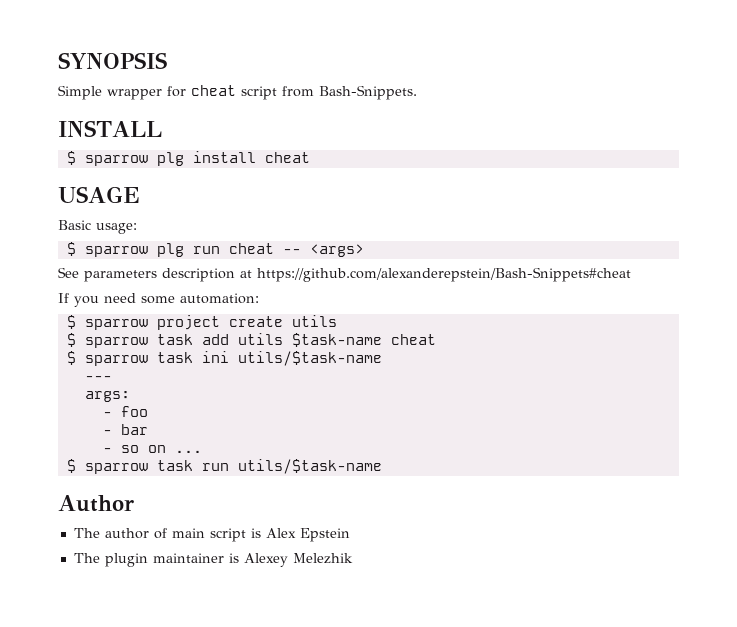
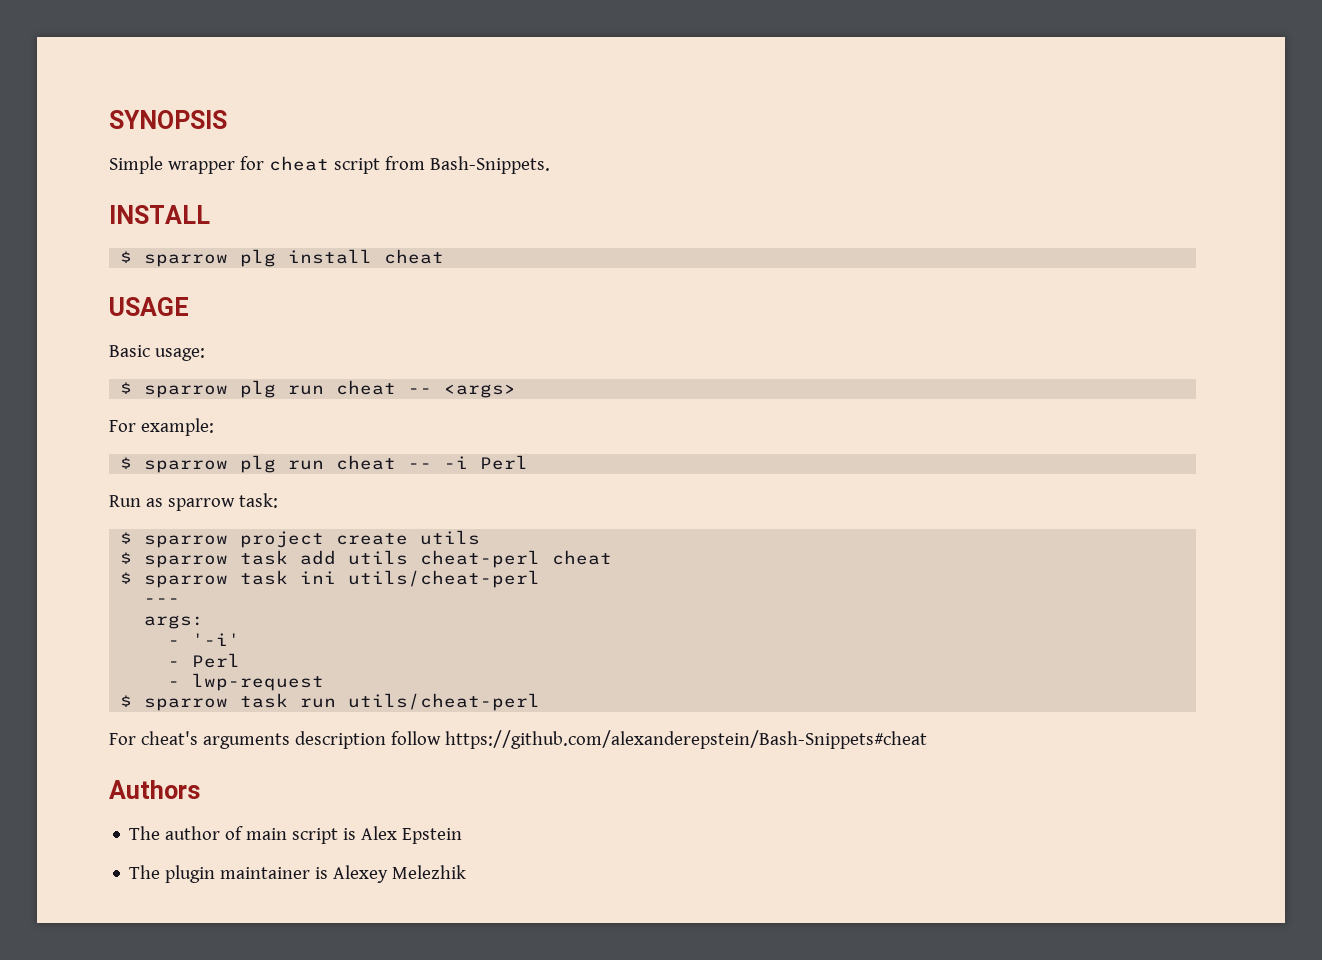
[58,267,631,282] [58,293,259,307] See parameters description at https://github.com/alexanderepstein/Bash-Snippets#cheat // If you need some automation: -> [109,418,214,436] [120,455,529,473] [109,493,278,511] For example: // $ sparrow plg run cheat -- -i Perl // Run as sparrow task:
[291,333,382,347] $task-name -> [420,550,541,568] cheat-perl
[237,351,382,366] utils/$task-name -> [348,570,541,588] utils/cheat-perl
[120,406,148,417] [102,424,148,435] [102,445,202,453] foo // - bar // - so on ... -> [192,633,241,646] [168,653,241,668] [168,673,325,691] '-i' // - Perl // - lwp-request
[237,459,382,474] [58,495,134,512] utils/$task-name // Author -> [348,693,541,711] [109,730,927,749] [109,780,200,799] utils/cheat-perl // For cheat's arguments description follow https://github.com/alexanderepstein/Bash-Snippets#cheat // Authors

